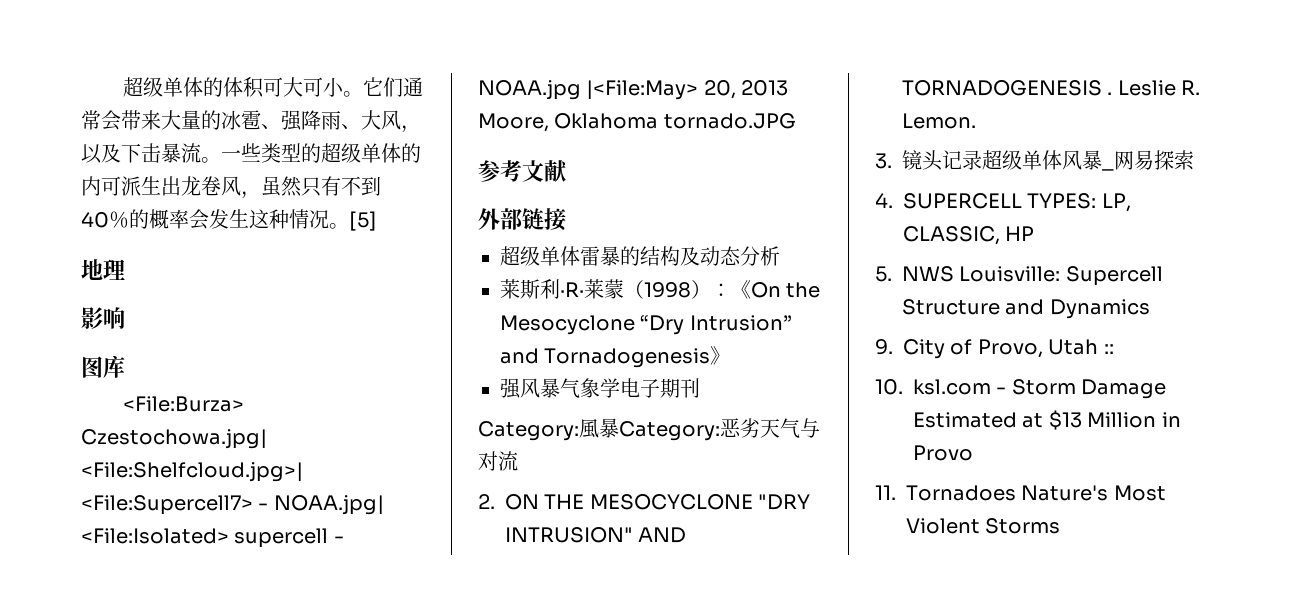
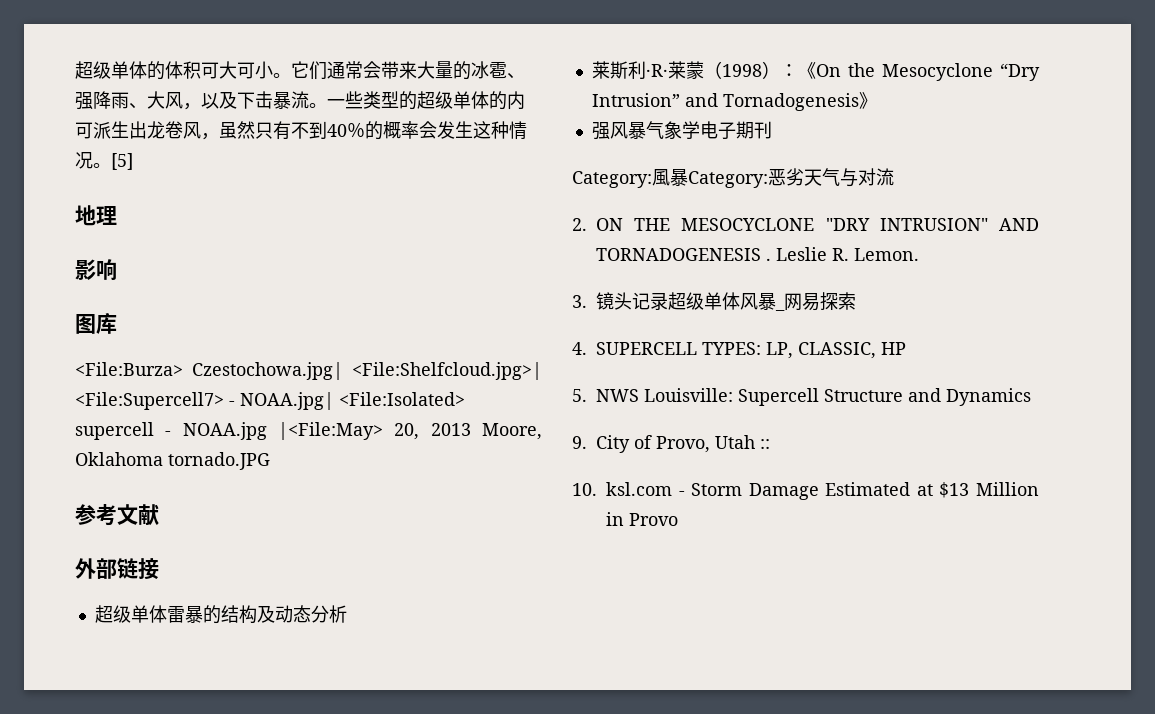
[875,485,1166,501] [906,518,1061,534] // 11. Tornadoes Nature's Most Violent Storms -> (678, 519) none

